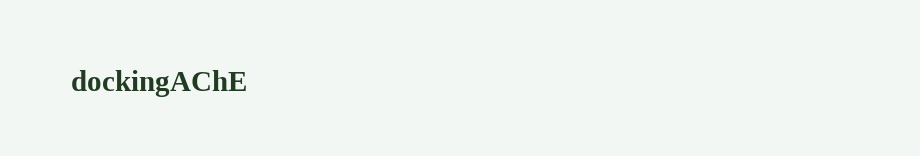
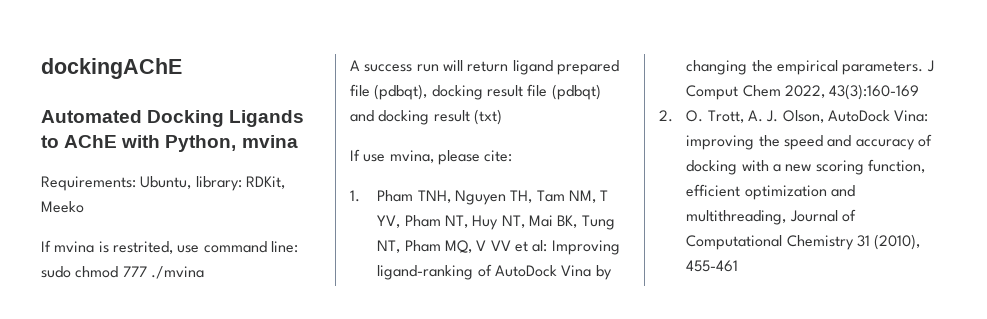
(247, 83) none -> [41,110,305,127] [41,135,298,152] [41,176,285,191] [41,201,84,213] [41,240,298,254] [41,266,204,279] [350,60,619,75] [350,84,601,100] [350,109,502,125] [350,149,513,165] [350,190,609,205] [377,215,615,230] [377,240,620,255] [377,264,612,280] [686,60,934,75] [686,84,920,100] [659,110,929,123] [686,134,933,150] [686,159,926,175] [686,184,856,200] [686,209,857,225] [686,234,921,250] [686,260,739,272] // Automated Docking Ligands to AChE with Python, mvina // Requirements: Ubuntu, library: RDKit, Meeko // If mvina is restrited, use command line: sudo chmod 777 ./mvina // A success run will return ligand prepared file (pdbqt), docking result file (pdbqt) and docking result (txt) // If use mvina, please cite: // 1. Pham TNH, Nguyen TH, Tam NM, T YV, Pham NT, Huy NT, Mai BK, Tung NT, Pham MQ, V VV et al: Improving ligand-ranking of AutoDock Vina by changing the empirical parameters. J Comput Chem 2022, 43(3):160-169 // 2. O. Trott, A. J. Olson, AutoDock Vina: improving the speed and accuracy of docking with a new scoring function, efficient optimization and multithreading, Journal of Computational Chemistry 31 (2010), 455-461

